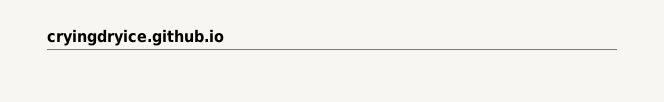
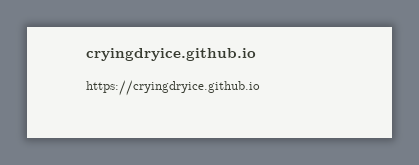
(224, 37) none -> [86,80,260,96] // https://cryingdryice.github.io

